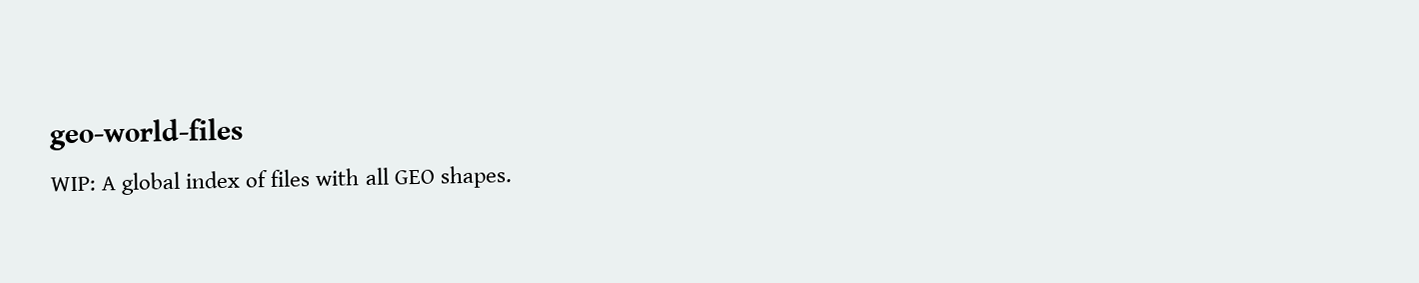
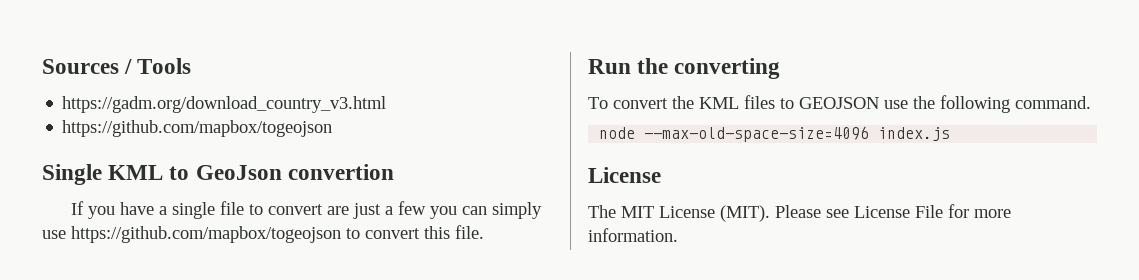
[49,117,244,151] [50,165,512,196] geo-world-files // WIP: A global index of files with all GEO shapes. -> [42,58,192,74] [62,96,387,113] [62,120,333,137] [42,164,394,185] [71,201,543,219] [42,225,484,243] [588,58,781,79] [588,95,1091,113] [599,126,951,142] [588,167,661,183] [588,204,1011,222] [588,228,678,242] Sources / Tools // https://gadm.org/download_country_v3.html // https://github.com/mapbox/togeojson // Single KML to GeoJson convertion // If you have a single file to convert are just a few you can simply use https://github.com/mapbox/togeojson to convert this file. // Run the converting // To convert the KML files to GEOJSON use the following command. // node --max-old-space-size=4096 index.js // License // The MIT License (MIT). Please see License File for more information.

